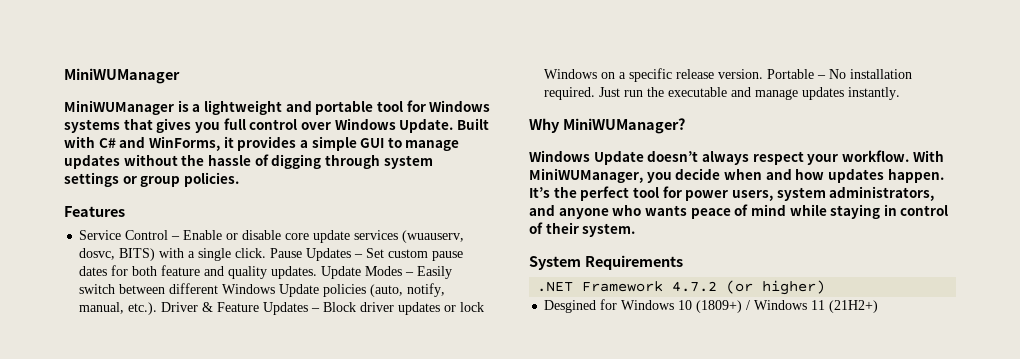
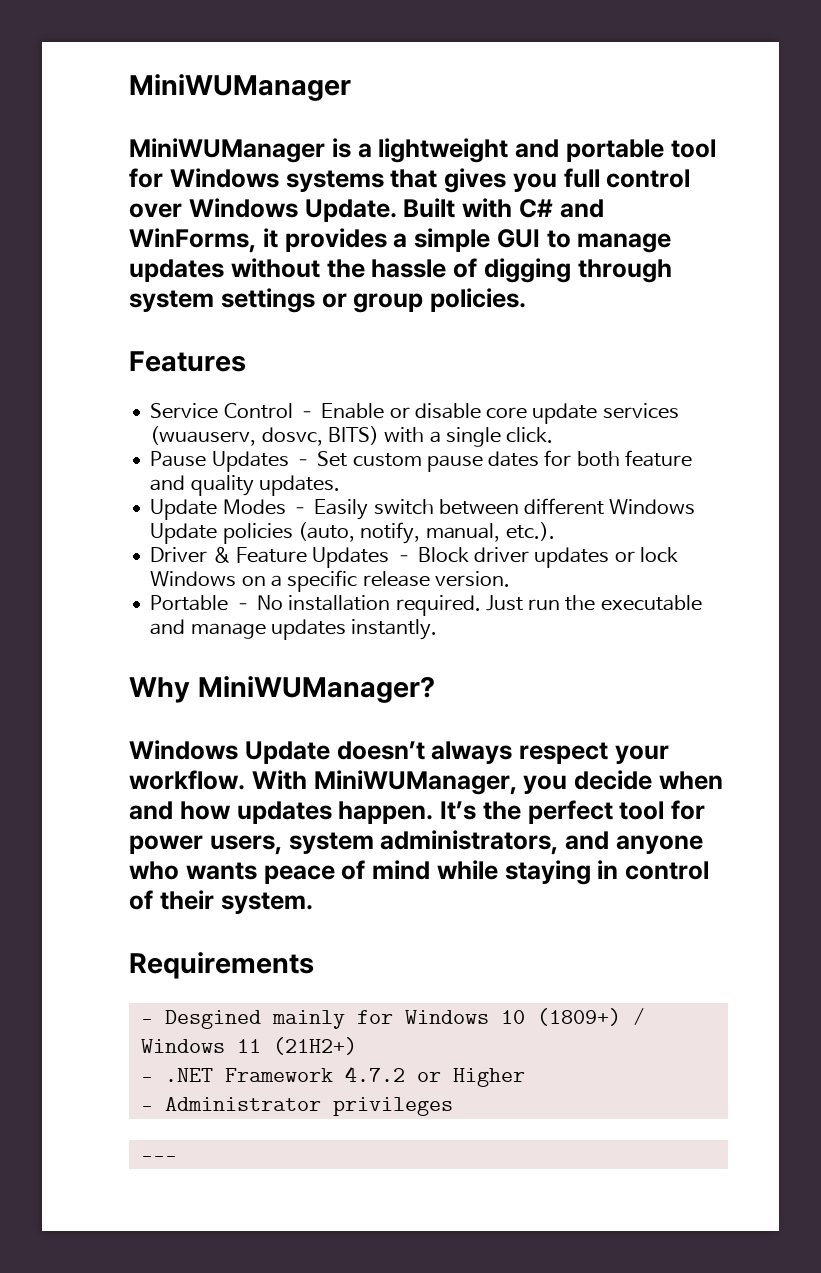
(267, 253) none -> (554, 435) //
(318, 272) none -> (340, 485) //
(158, 308) none -> (555, 531) //
(764, 74) none -> (510, 579) //
[529,256,581,270] System -> (313, 903) none
[537,280,826,295] [544,300,597,313] .NET Framework 4.7.2 (or higher) // Desgined -> [140,1010,345,1029] - Desgined mainly
(879, 306) none -> [140,1066,525,1087] [140,1097,453,1116] [140,1156,177,1161] // - .NET Framework 4.7.2 or Higher // - Administrator privileges // ---

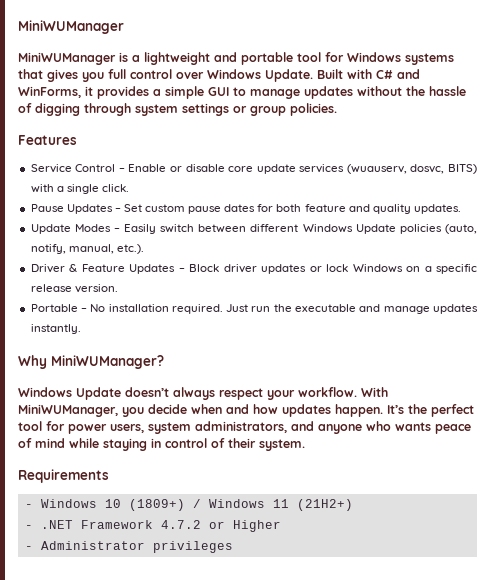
[164,1010,393,1029] Desgined mainly for -> (33, 506) none
[140,1156,177,1161] // --- -> (233, 547) none

